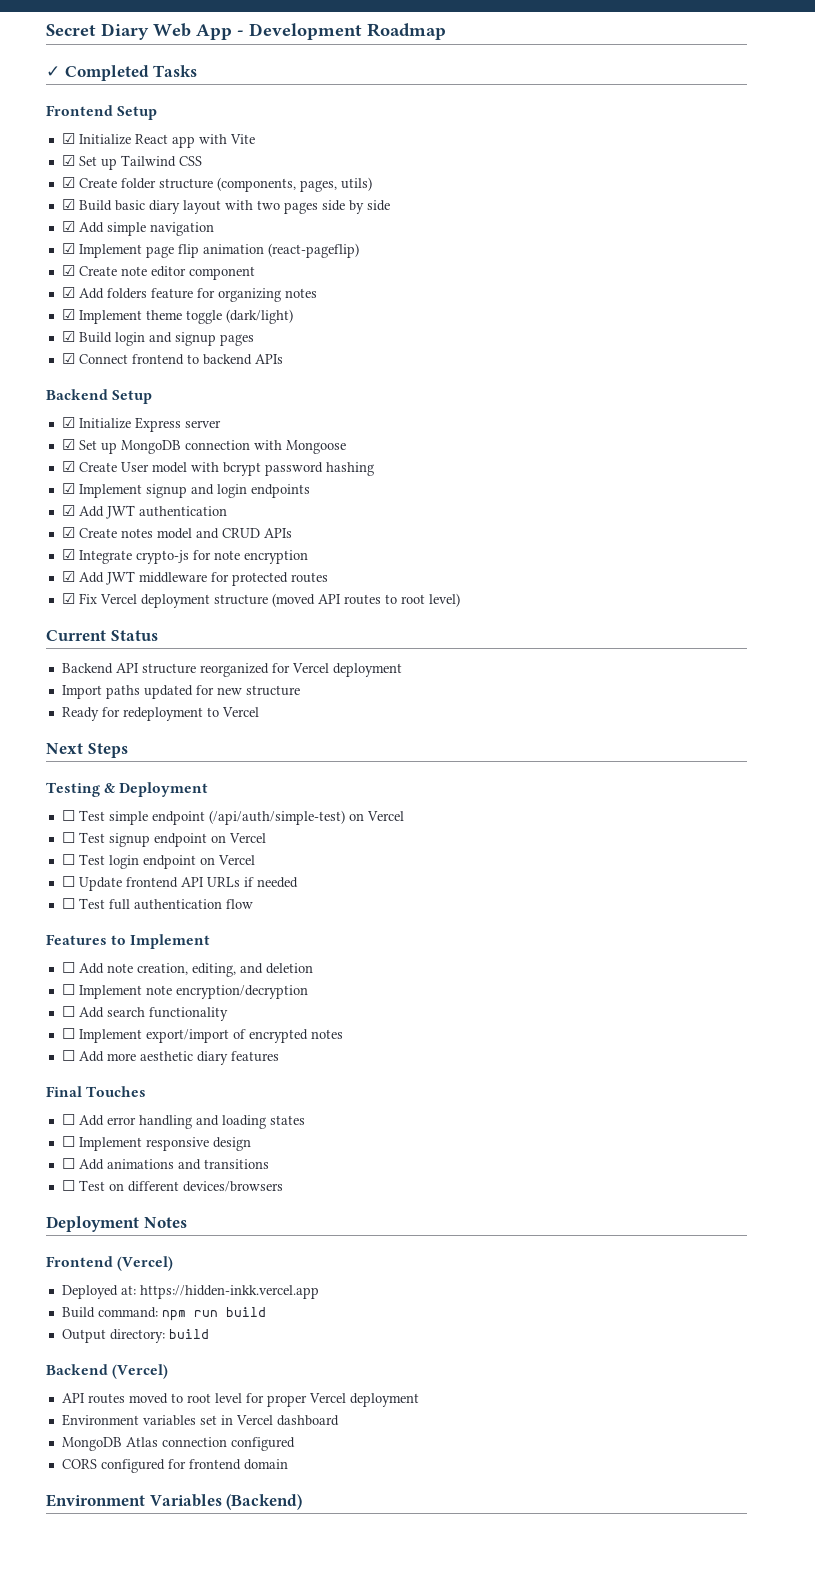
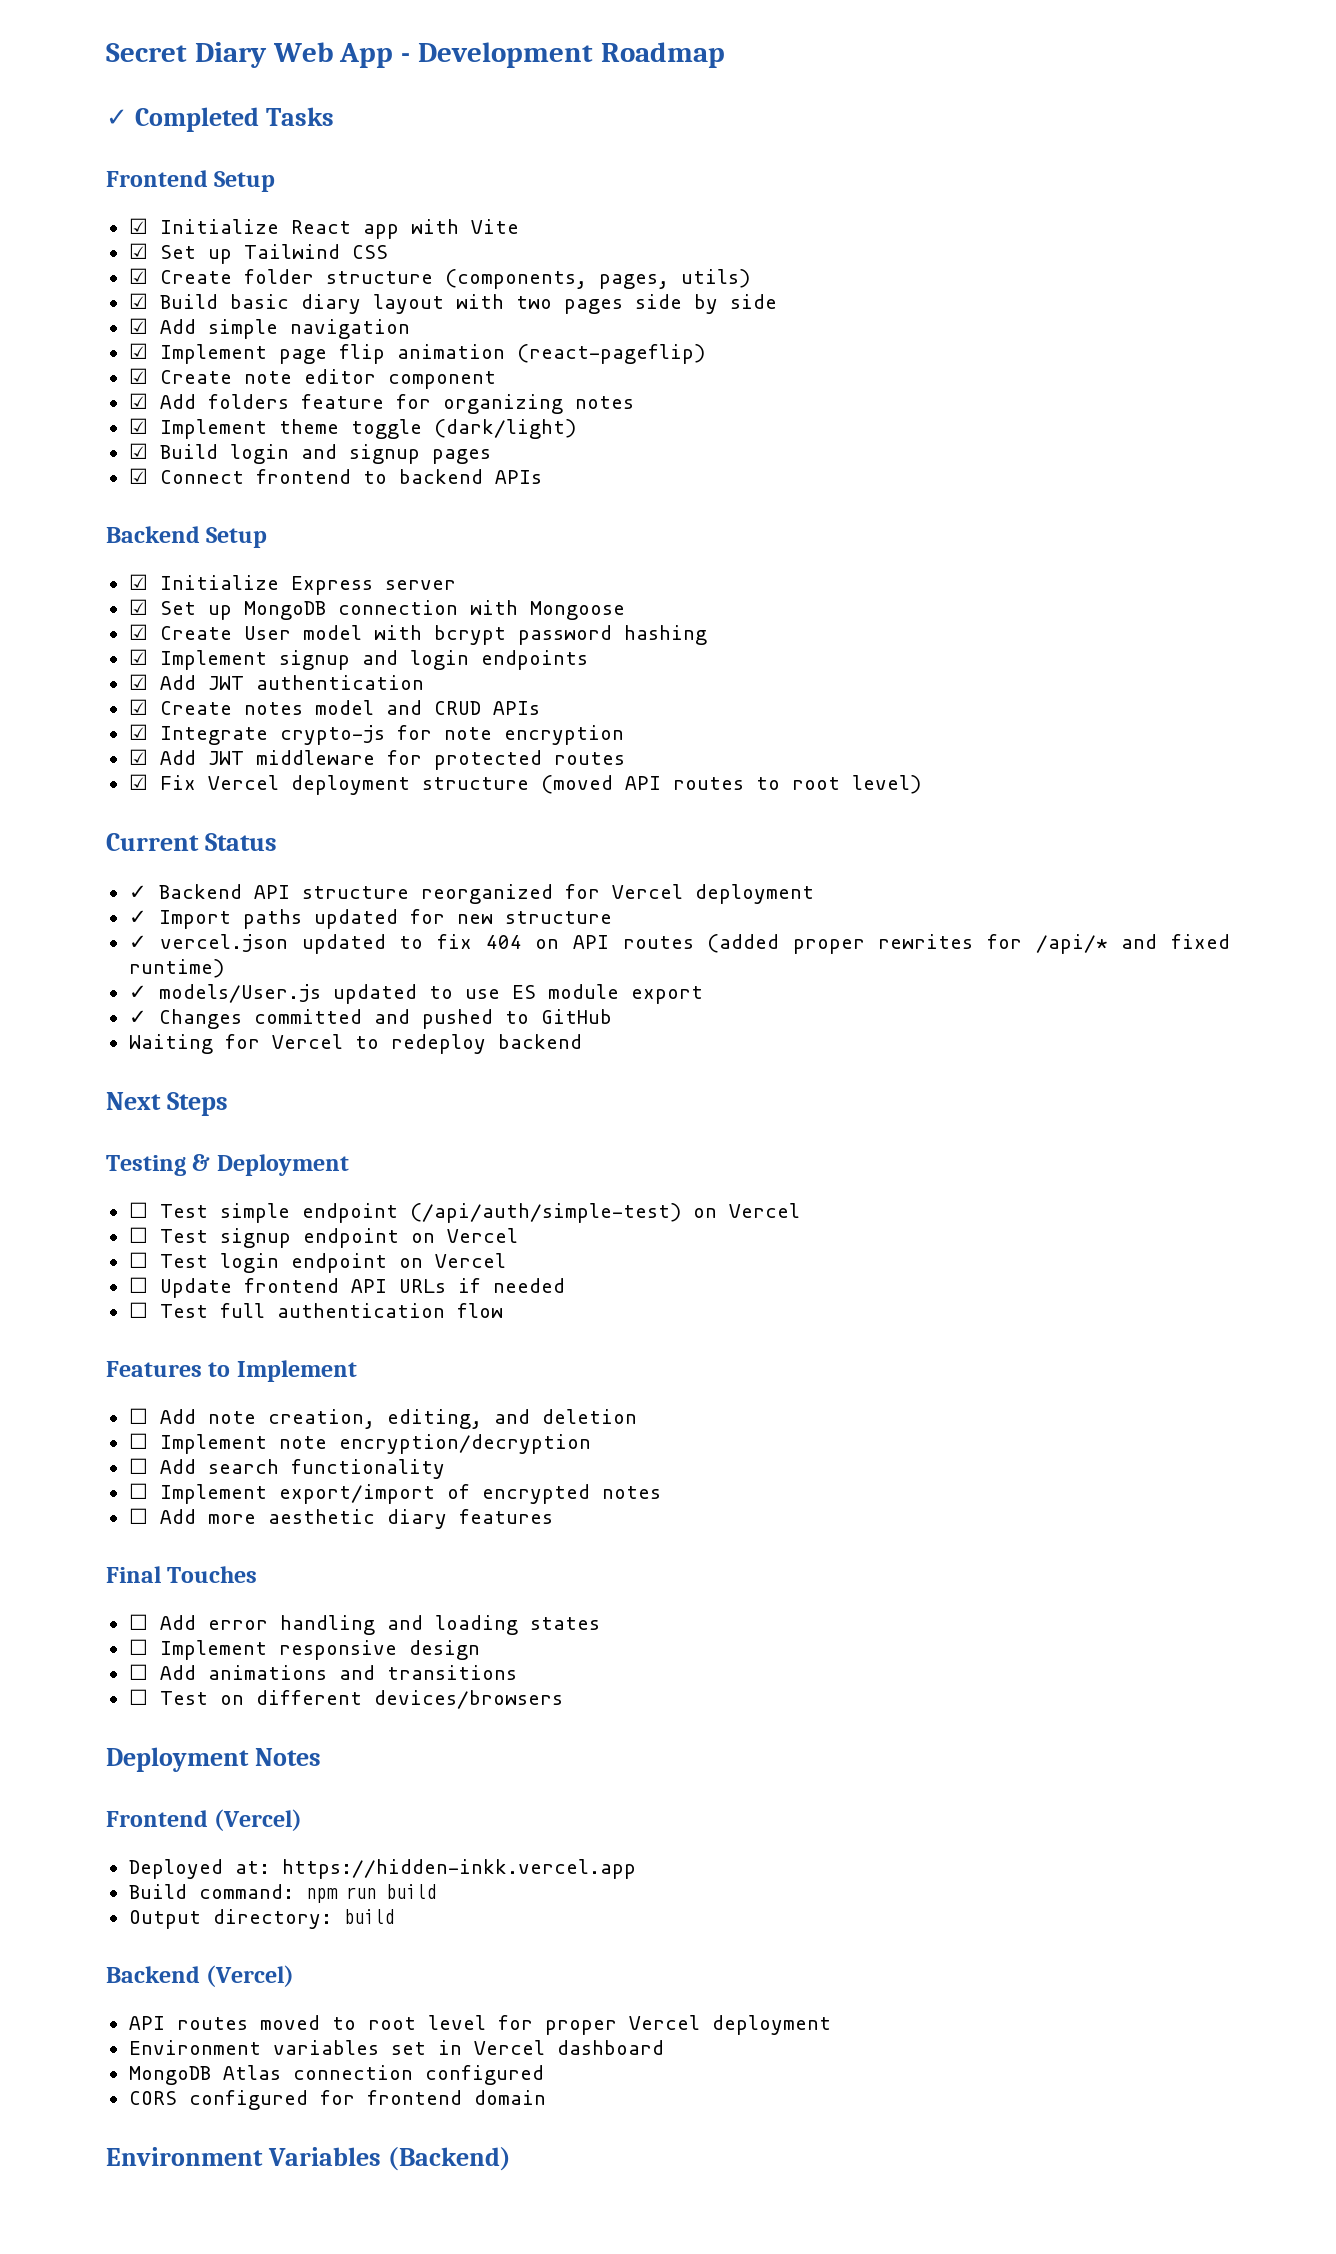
(158, 635) none -> [128,885,147,899] ✓
(402, 670) none -> [128,910,147,924] ✓
[61,707,259,721] Ready for redeployment to Vercel -> [128,934,1230,954] [128,959,224,978] [128,984,703,1004] [128,1009,612,1029] [128,1034,582,1054] ✓ vercel.json updated to fix 404 on API routes (added proper rewrites for /api/* and fixed runtime) // ✓ models/User.js updated to use ES module export // ✓ Changes committed and pushed to GitHub // Waiting for Vercel to redeploy backend

